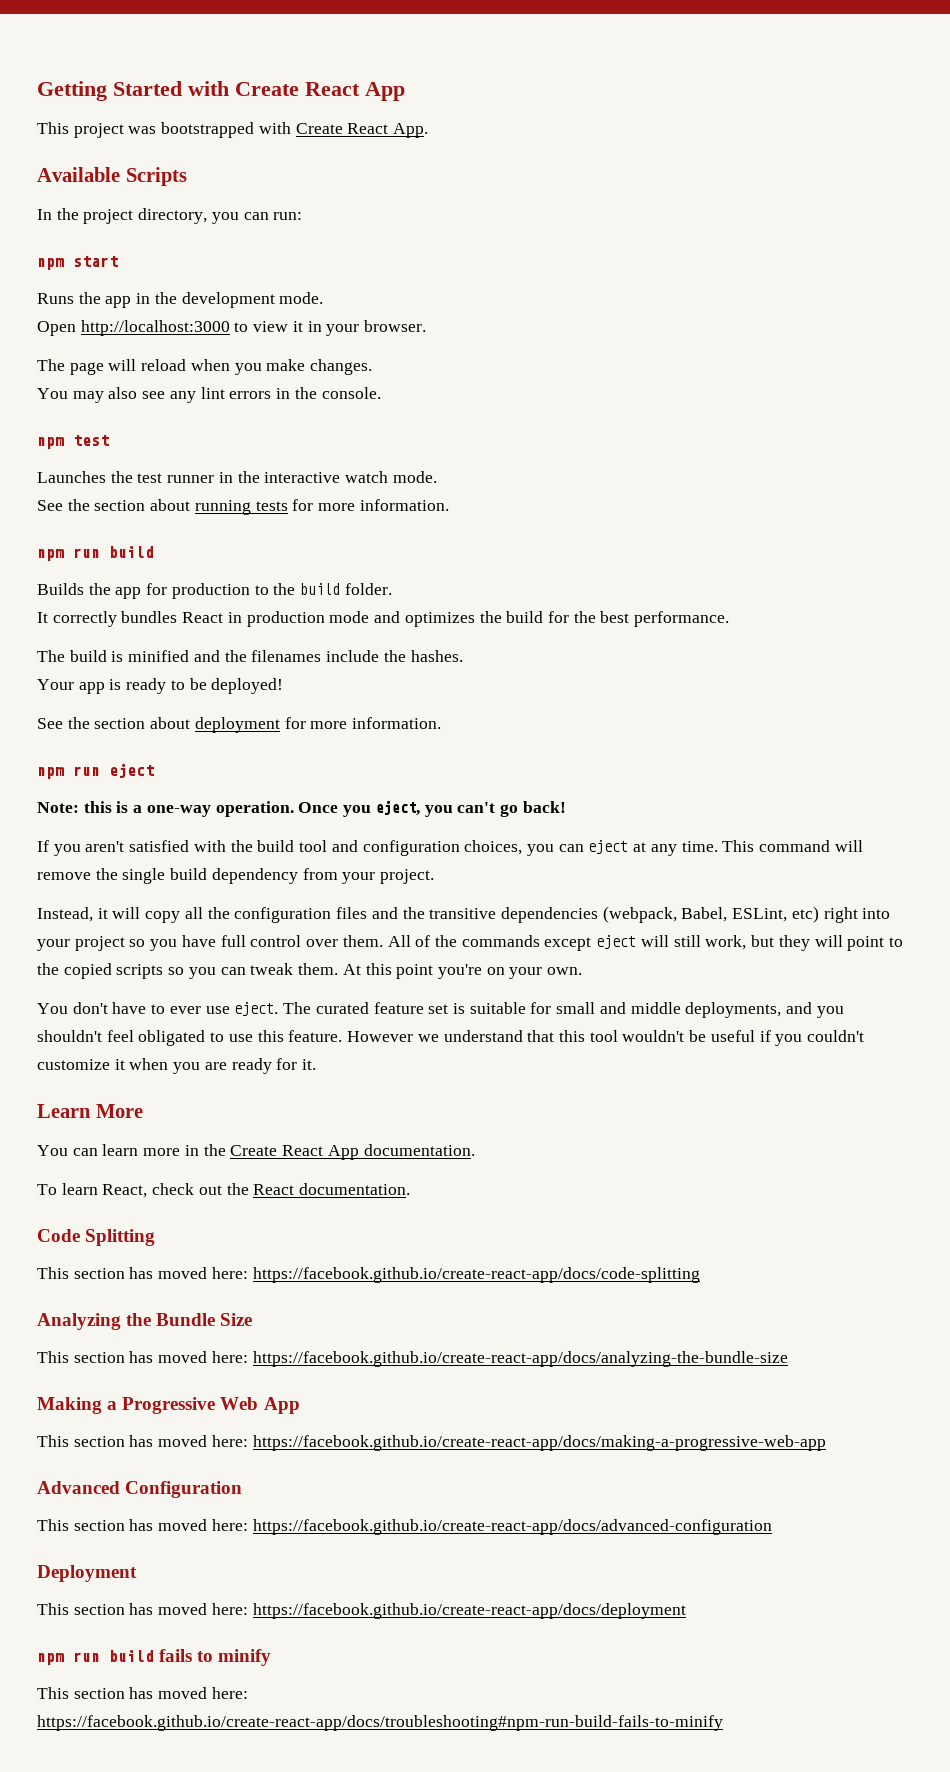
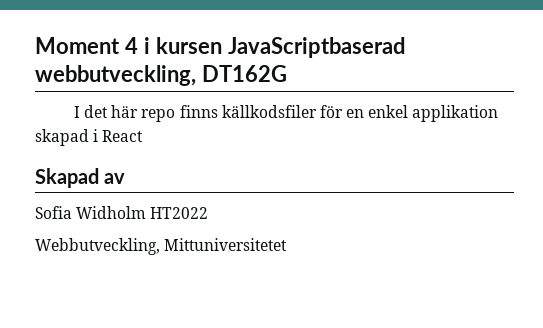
[37,81,405,101] [37,122,429,138] [37,167,187,186] [37,208,303,224] [37,256,118,270] [37,292,324,308] [37,320,427,336] [37,359,373,375] [37,387,381,403] [37,435,109,449] [37,471,437,483] [37,499,449,515] [37,546,154,561] [37,583,392,599] [37,611,730,627] [37,650,463,662] [37,678,284,694] [37,717,442,733] [37,763,154,779] [37,800,566,817] [37,840,863,856] [37,868,435,884] [37,906,891,923] [37,935,903,951] [37,963,583,979] [37,1002,844,1018] [37,1030,865,1046] [37,1058,317,1074] [37,1104,143,1118] [37,1144,475,1160] [37,1183,411,1198] [37,1229,156,1246] [37,1267,700,1283] [37,1313,253,1330] [37,1351,788,1367] [37,1397,300,1414] [37,1435,826,1451] [37,1481,243,1498] [37,1519,772,1535] [37,1565,137,1582] [37,1603,686,1619] [37,1649,272,1666] [37,1687,248,1699] [37,1715,723,1731] Getting Started with Create React App // This project was bootstrapped with Create React App. // Available Scripts // In the project directory, you can run: // npm start // Runs the app in the development mode. // Open http://localhost:3000 to view it in your browser. // The page will reload when you make changes. // You may also see any lint errors in the console. // npm test // Launches the test runner in the interactive watch mode. // See the section about running tests for more information. // npm run build // Builds the app for production to the build folder. // It correctly bundles React in production mode and optimizes the build for the best performance. // The build is minified and the filenames include the hashes. // Your app is ready to be deployed! // See the section about deployment for more information. // npm run eject // Note: this is a one-way operation. Once you eject, you can't go back! // If you aren't satisfied with the build tool and configuration choices, you can eject at any time. This command will remove the single build dependency from your project. // Instead, it will copy all the configuration files and the transitive dependencies (webpack, Babel, ESLint, etc) right into your project so you have full control over them. All of the commands except eject will still work, but they will point to the copied scripts so you can tweak them. At this point you're on your own. // You don't have to ever use eject. The curated feature set is suitable for small and middle deployments, and you shouldn't feel obligated to use this feature. However we understand that this tool wouldn't be useful if you couldn't customize it when you are ready for it. // Learn More // You can learn more in the Create React App documentation. // To learn React, check out the React documentation. // Code Splitting // This section has moved here: https://facebook.github.io/create-react-app/docs/code-splitting // Analyzing the Bundle Size // This section has moved here: https://facebook.github.io/create-react-app/docs/analyzing-the-bundle-size // Making a Progressive Web App // This section has moved here: https://facebook.github.io/create-react-app/docs/making-a-progressive-web-app // Advanced Configuration // This section has moved here: https://facebook.github.io/create-react-app/docs/advanced-configuration // Deployment // This section has moved here: https://facebook.github.io/create-react-app/docs/deployment // npm run build fails to minify // This section has moved here: https://facebook.github.io/create-react-app/docs/troubleshooting#npm-run-build-fails-to-minify -> [35,37,405,58] [35,65,287,86] [73,105,499,122] [35,129,144,146] [35,168,126,188] [35,206,209,219] [35,238,288,255] Moment 4 i kursen JavaScriptbaserad webbutveckling, DT162G // I det här repo finns källkodsfiler för en enkel applikation skapad i React // Skapad av // Sofia Widholm HT2022 // Webbutveckling, Mittuniversitetet

